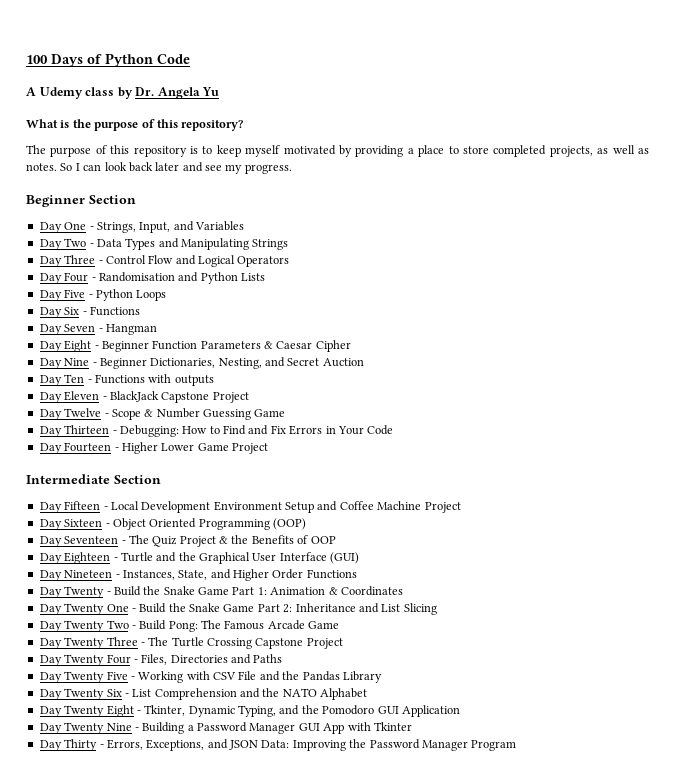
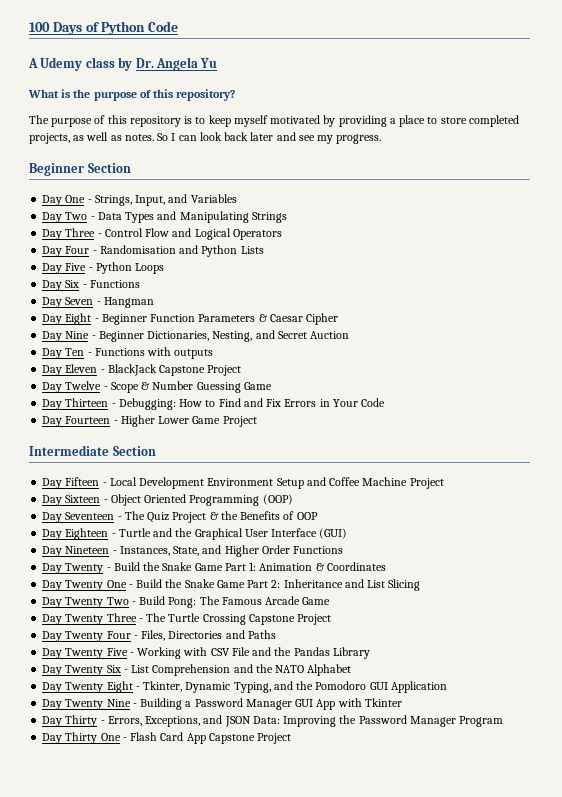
(517, 745) none -> [42,732,292,744] // Day Thirty One - Flash Card App Capstone Project

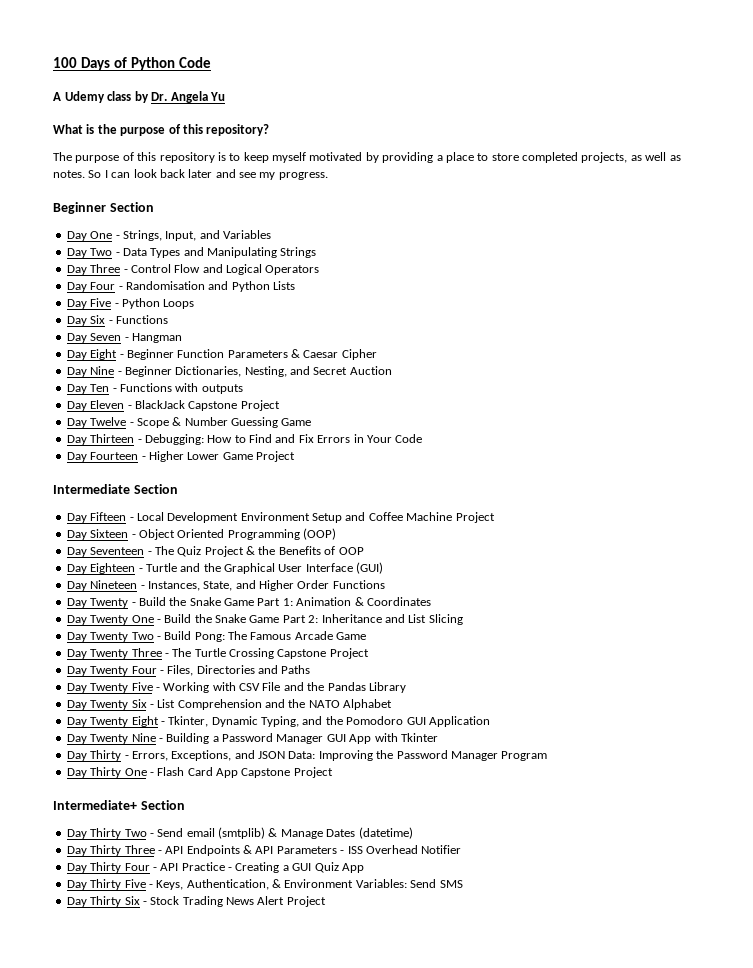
(292, 738) none -> [53,800,185,810] [66,827,413,839] [66,845,462,856] [66,862,364,873] [66,879,463,890] [66,896,326,907] // Intermediate+ Section // Day Thirty Two - Send email (smtplib) & Manage Dates (datetime) // Day Thirty Three - API Endpoints & API Parameters - ISS Overhead Notifier // Day Thirty Four - API Practice - Creating a GUI Quiz App // Day Thirty Five - Keys, Authentication, & Environment Variables: Send SMS // Day Thirty Six - Stock Trading News Alert Project

